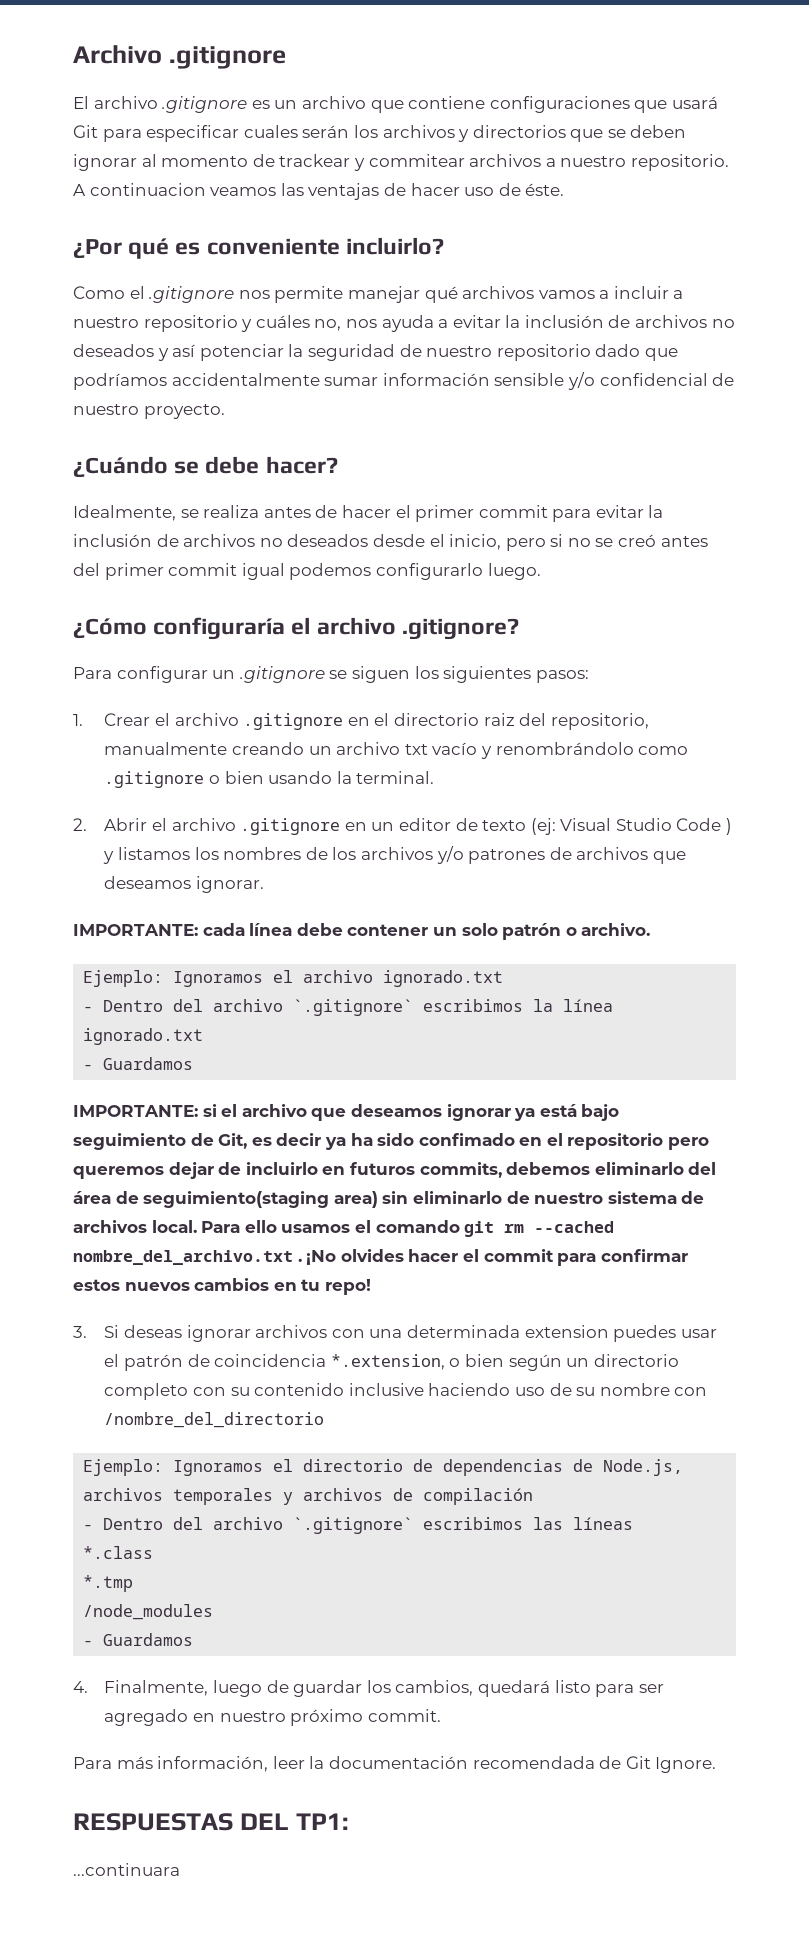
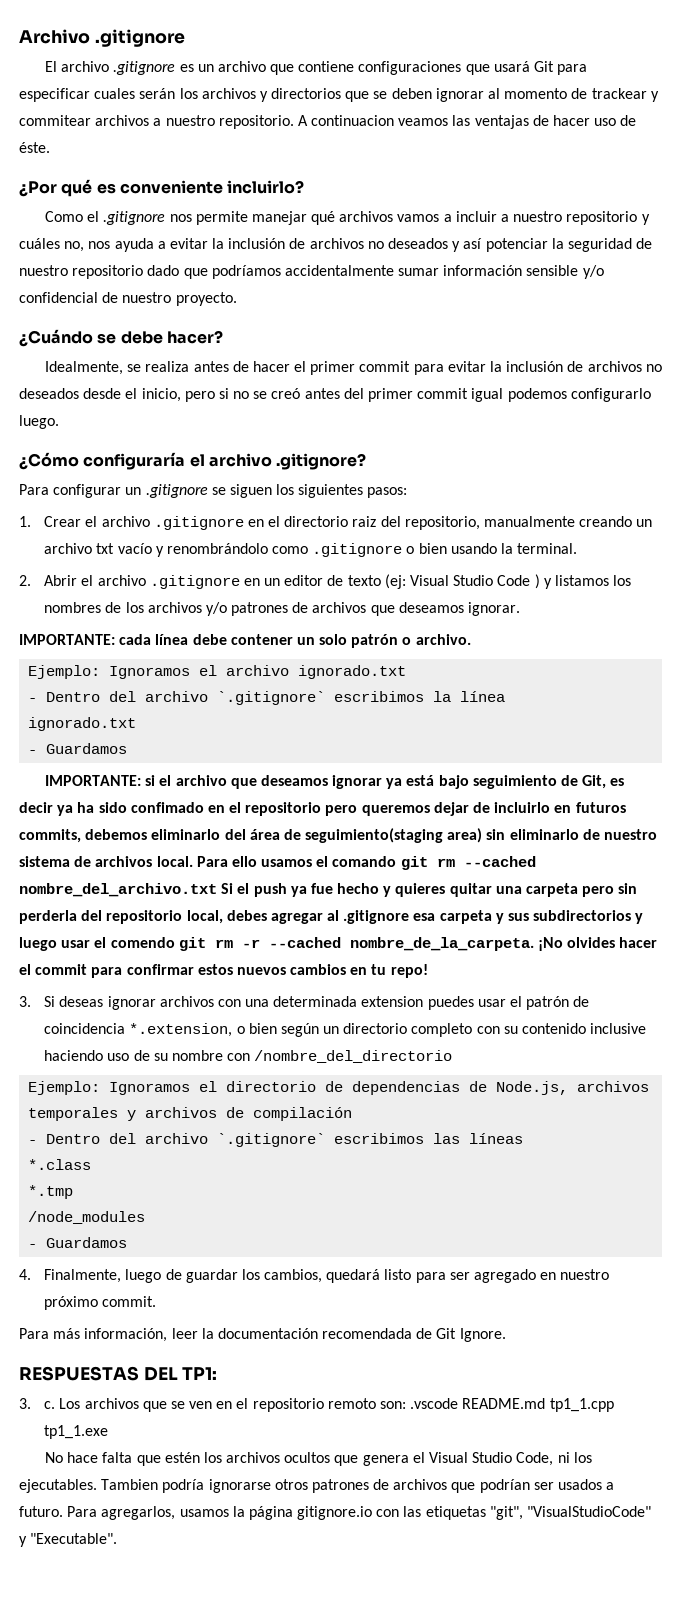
[297,1258,302,1262] . -> [221,883,638,897] [19,910,644,924] [19,937,534,951] Si el push ya fue hecho y quieres quitar una carpeta pero sin perderla del repositorio local, debes agregar al .gitignore esa carpeta y sus subdirectorios y luego usar el comendo git rm -r --cached nombre_de_la_carpeta.
[73,1863,180,1876] ...continuara -> [19,1398,614,1412] [44,1425,109,1439] [45,1452,592,1466] [19,1479,615,1493] [19,1506,652,1520] [19,1533,118,1547] 3. c. Los archivos que se ven en el repositorio remoto son: .vscode README.md tp1_1.cpp tp1_1.exe // No hace falta que estén los archivos ocultos que genera el Visual Studio Code, ni los ejecutables. Tambien podría ignorarse otros patrones de archivos que podrían ser usados a futuro. Para agregarlos, usamos la página gitignore.io con las etiquetas "git", "VisualStudioCode" y "Executable".

